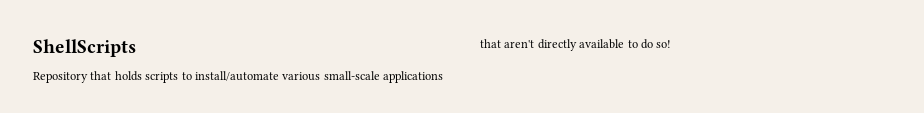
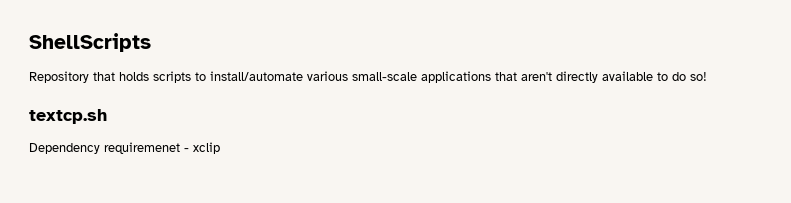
(672, 44) none -> [29,109,107,124] [29,142,220,154] // textcp.sh // Dependency requiremenet - xclip

